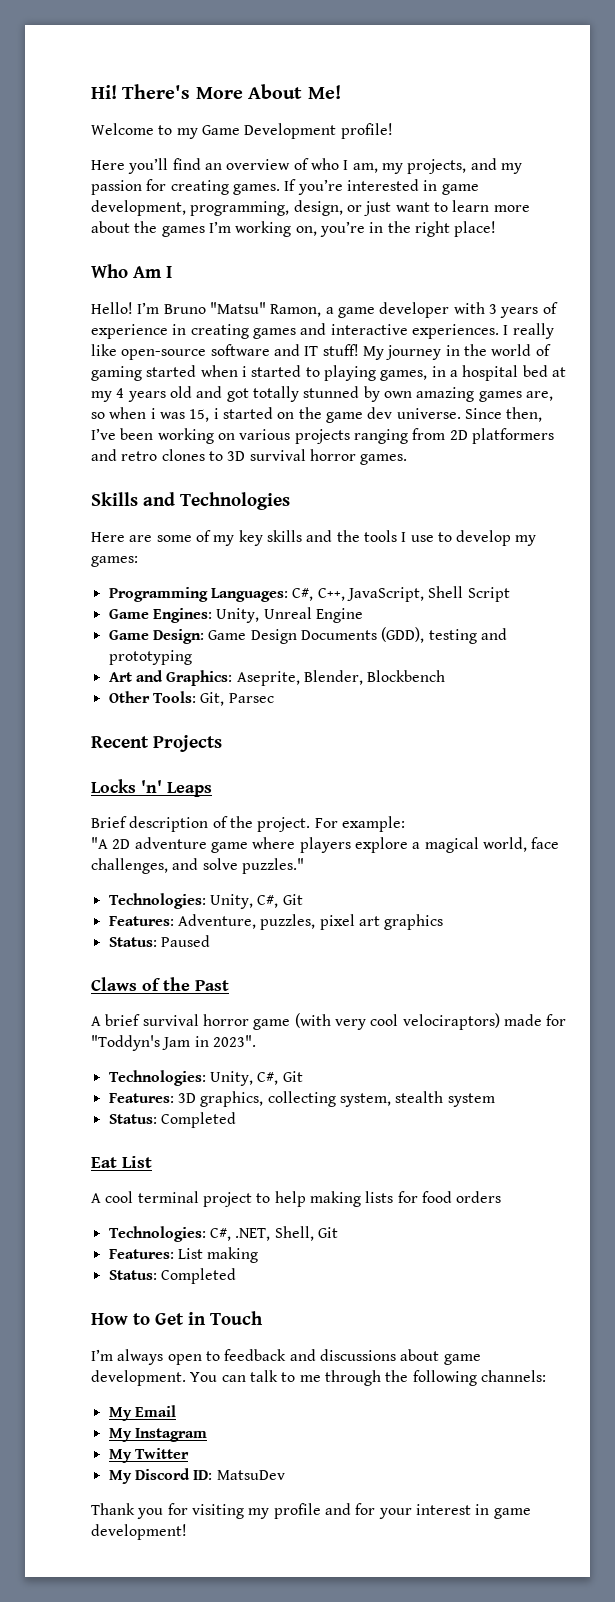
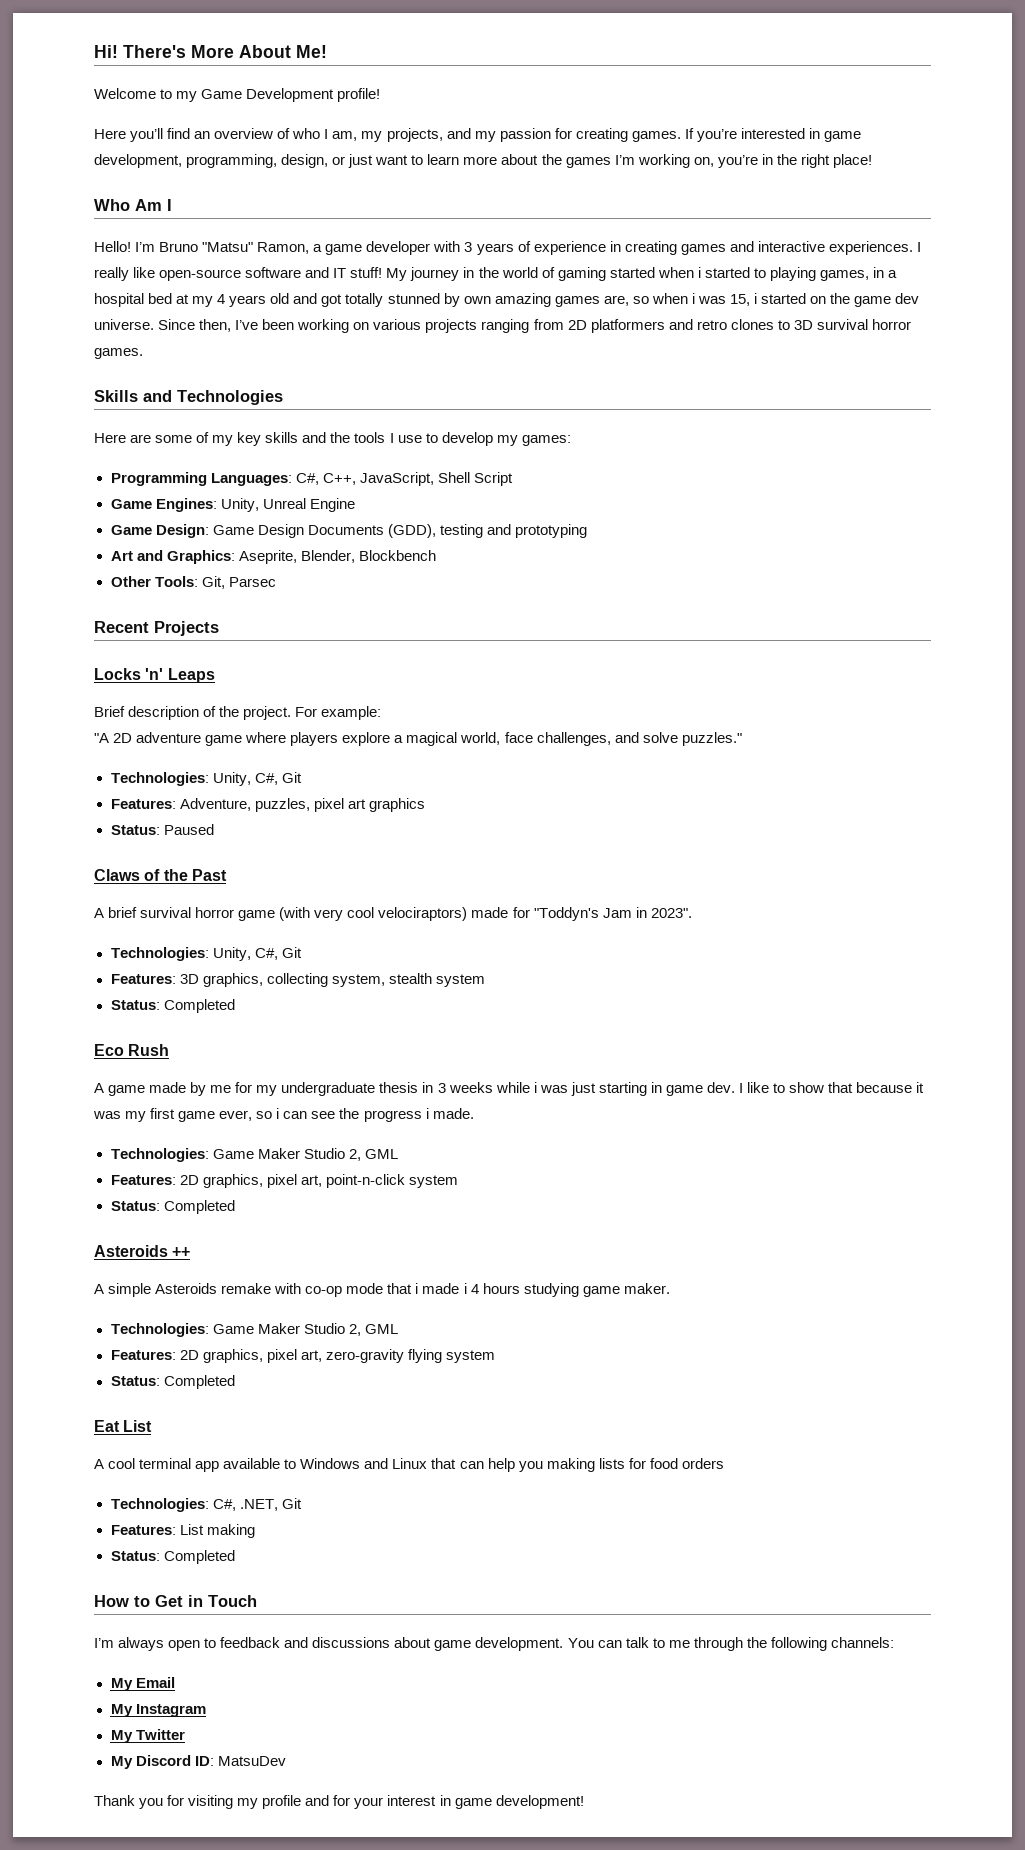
(236, 1120) none -> [94,1044,170,1056] [94,1082,925,1096] [93,1108,474,1122] [110,1148,398,1162] [110,1174,458,1188] [110,1200,235,1214] [94,1245,191,1257] [94,1283,670,1297] [110,1323,398,1337] [110,1349,495,1363] [110,1375,235,1389] // Eco Rush // A game made by me for my undergraduate thesis in 3 weeks while i was just starting in game dev. I like to show that because it was my first game ever, so i can see the progress i made. // Technologies: Game Maker Studio 2, GML // Features: 2D graphics, pixel art, point-n-click system // Status: Completed // Asteroids ++ // A simple Asteroids remake with co-op mode that i made i 4 hours studying game maker. // Technologies: Game Maker Studio 2, GML // Features: 2D graphics, pixel art, zero-gravity flying system // Status: Completed
[202,1191,306,1207] project to help -> [195,1458,543,1472] app available to Windows and Linux that can help you
[274,1226,314,1241] Shell, -> (278, 1505) none

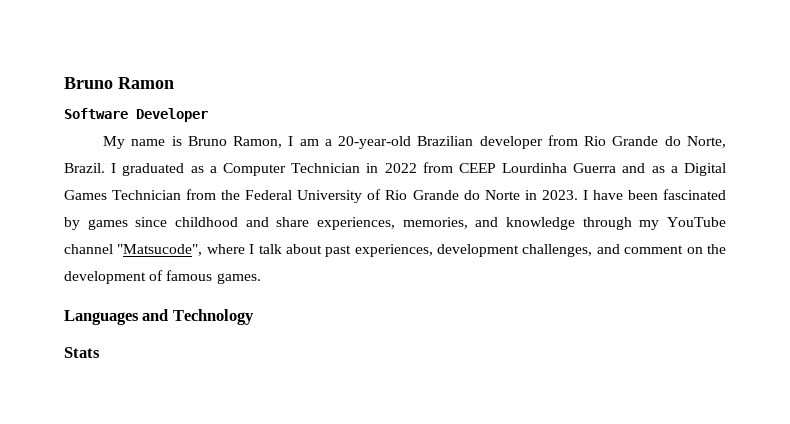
[94,45,327,58] [94,88,381,102] [94,128,862,142] [94,154,872,168] [94,199,172,211] [94,241,921,255] [94,267,898,281] [94,293,920,307] [94,319,911,333] [94,348,143,359] [94,390,283,405] [94,432,571,446] [110,472,513,486] [110,498,355,512] [110,524,587,538] [110,550,436,564] [110,576,276,589] [94,621,219,636] [94,668,215,683] [94,706,382,720] [94,732,742,746] [110,772,302,786] [110,798,425,812] [110,824,214,835] [94,869,227,881] [94,907,692,921] [110,947,302,961] [110,973,485,987] [110,999,235,1013] [94,1044,170,1056] [94,1082,925,1096] [93,1108,474,1122] [110,1148,398,1162] [110,1174,458,1188] [110,1200,235,1214] [94,1245,191,1257] [94,1283,670,1297] [110,1323,398,1337] [110,1349,495,1363] [110,1375,235,1389] [94,1420,153,1432] [94,1458,724,1472] [110,1498,302,1512] [110,1524,255,1538] [110,1550,235,1564] [94,1595,257,1607] [94,1637,894,1651] [110,1677,175,1691] [110,1704,206,1717] [110,1729,185,1743] [110,1755,286,1769] [94,1795,584,1809] Hi! There's More About Me! // Welcome to my Game Development profile! // Here you’ll find an overview of who I am, my projects, and my passion for creating games. If you’re interested in game development, programming, design, or just want to learn more about the games I’m working on, you’re in the right place! // Who Am I // Hello! I’m Bruno "Matsu" Ramon, a game developer with 3 years of experience in creating games and interactive experiences. I really like open-source software and IT stuff! My journey in the world of gaming started when i started to playing games, in a hospital bed at my 4 years old and got totally stunned by own amazing games are, so when i was 15, i started on the game dev universe. Since then, I’ve been working on various projects ranging from 2D platformers and retro clones to 3D survival horror games. // Skills and Technologies // Here are some of my key skills and the tools I use to develop my games: // Programming Languages: C#, C++, JavaScript, Shell Script // Game Engines: Unity, Unreal Engine // Game Design: Game Design Documents (GDD), testing and prototyping // Art and Graphics: Aseprite, Blender, Blockbench // Other Tools: Git, Parsec // Recent Projects // Locks 'n' Leaps // Brief description of the project. For example: // "A 2D adventure game where players explore a magical world, face challenges, and solve puzzles." // Technologies: Unity, C#, Git // Features: Adventure, puzzles, pixel art graphics // Status: Paused // Claws of the Past // A brief survival horror game (with very cool velociraptors) made for "Toddyn's Jam in 2023". // Technologies: Unity, C#, Git // Features: 3D graphics, collecting system, stealth system // Status: Completed // Eco Rush // A game made by me for my undergraduate thesis in 3 weeks while i was just starting in game dev. I like to show that because it was my first game ever, so i can see the progress i made. // Technologies: Game Maker Studio 2, GML // Features: 2D graphics, pixel art, point-n-click system // Status: Completed // Asteroids ++ // A simple Asteroids remake with co-op mode that i made i 4 hours studying game maker. // Technologies: Game Maker Studio 2, GML // Features: 2D graphics, pixel art, zero-gravity flying system // Status: Completed // Eat List // A cool terminal app available to Windows and Linux that can help you making lists for food orders // Technologies: C#, .NET, Git // Features: List making // Status: Completed // How to Get in Touch // I’m always open to feedback and discussions about game development. You can talk to me through the following channels: // My Email // My Instagram // My Twitter // My Discord ID: MatsuDev // Thank you for visiting my profile and for your interest in game development! -> [64,77,174,89] [64,108,208,122] [102,135,726,149] [64,162,726,176] [64,189,726,203] [64,217,726,230] [64,244,726,257] [64,270,261,284] [64,309,254,325] [64,347,100,358] Bruno Ramon // Software Developer // My name is Bruno Ramon, I am a 20-year-old Brazilian developer from Rio Grande do Norte, Brazil. I graduated as a Computer Technician in 2022 from CEEP Lourdinha Guerra and as a Digital Games Technician from the Federal University of Rio Grande do Norte in 2023. I have been fascinated by games since childhood and share experiences, memories, and knowledge through my YouTube channel "Matsucode", where I talk about past experiences, development challenges, and comment on the development of famous games. // Languages and Technology // Stats

